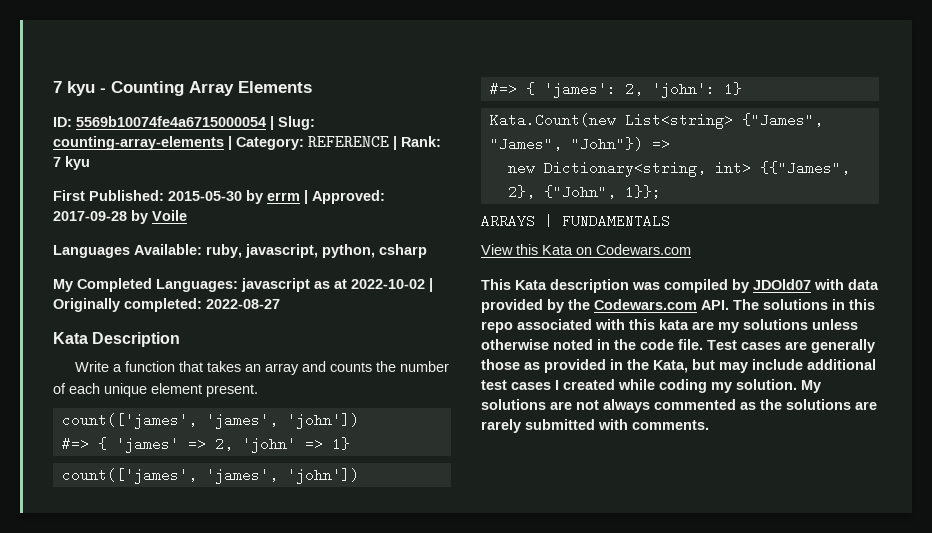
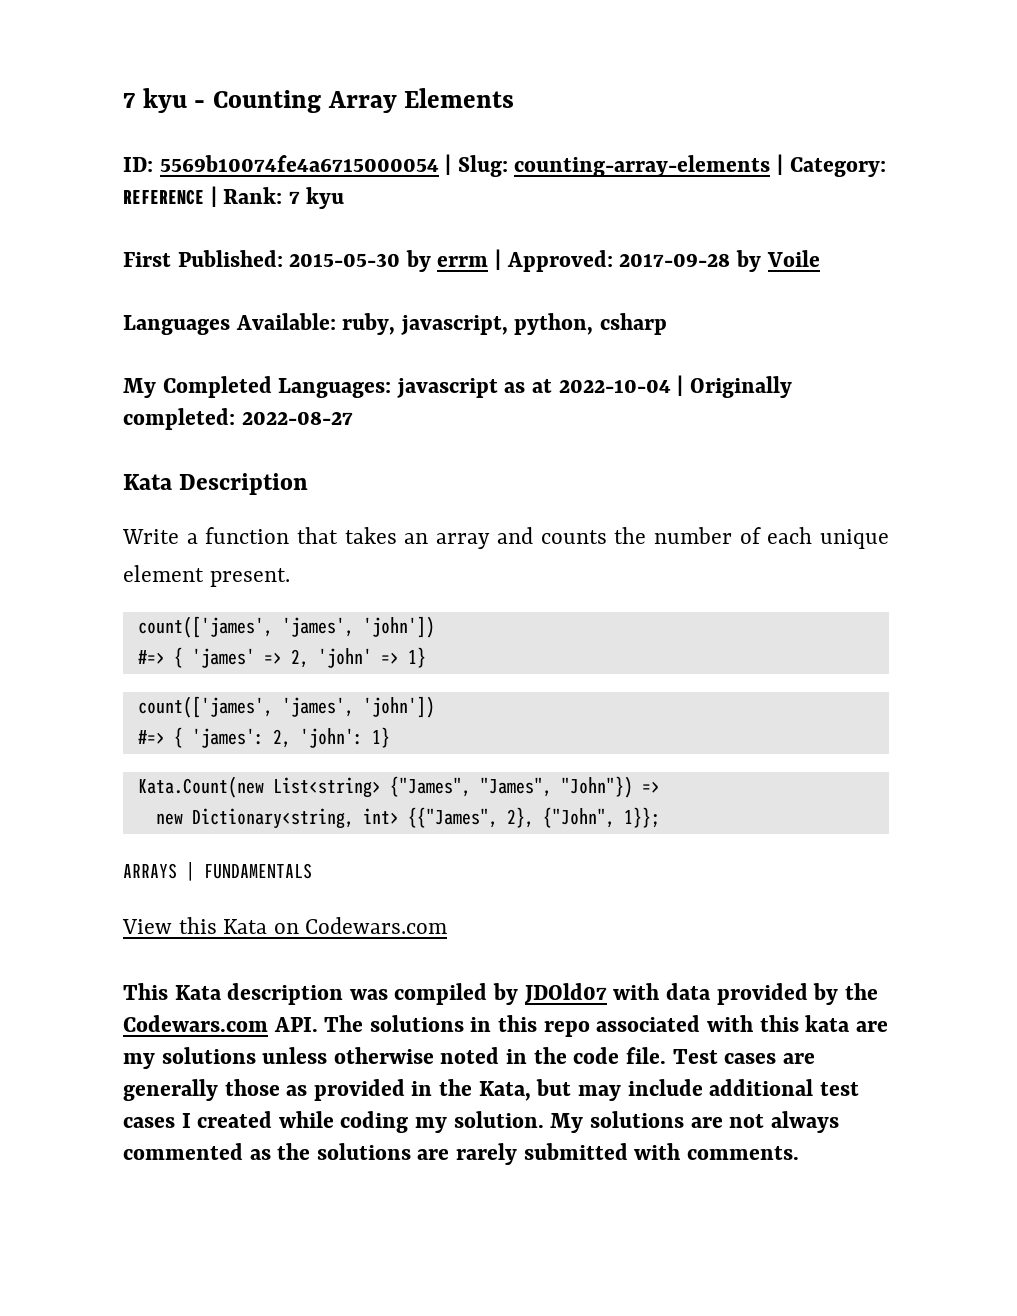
[351,279,425,289] 2022-10-02 -> [558,379,671,393] 2022-10-04

